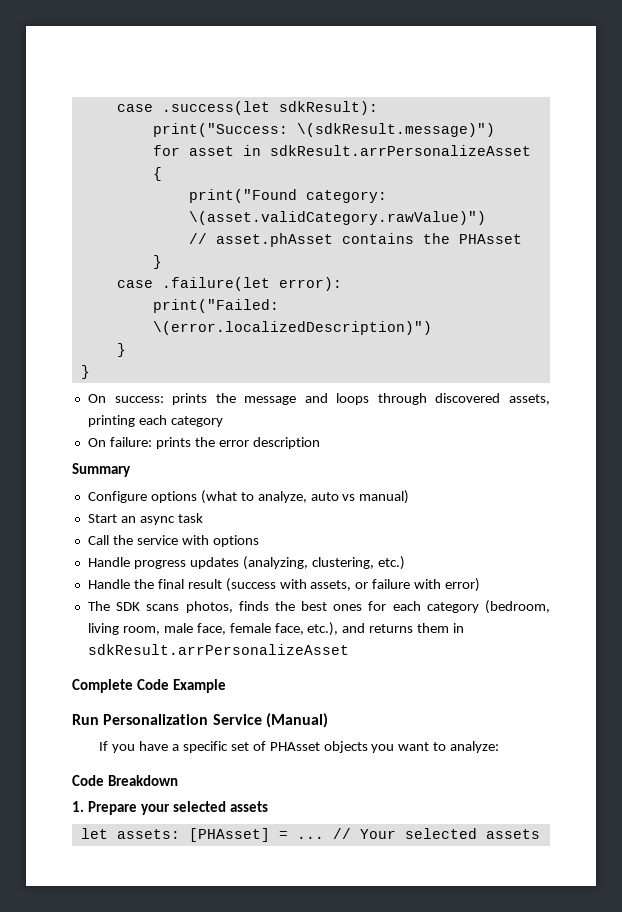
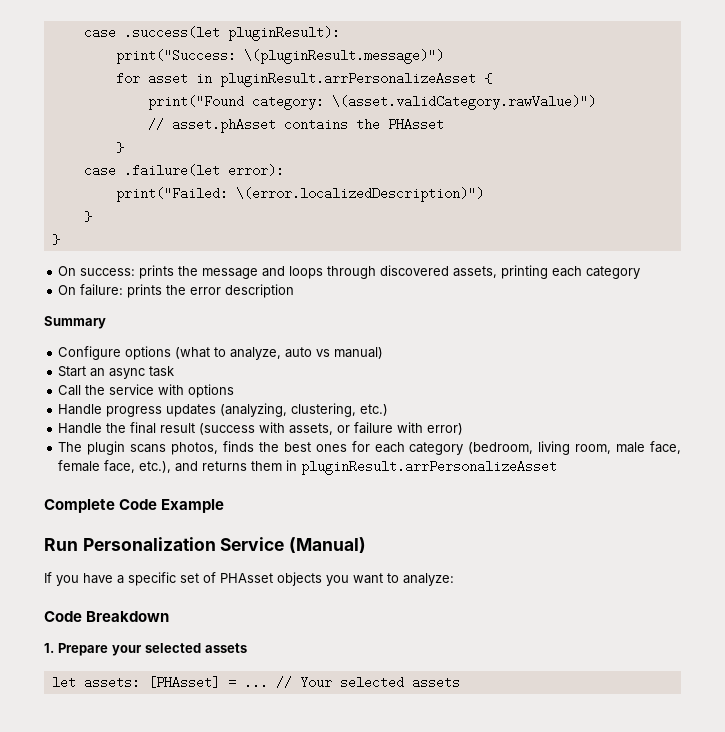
[278,101,378,115] sdkResult): -> [227,26,340,41] pluginResult):
[296,123,495,137] \(sdkResult.message)") -> [243,49,444,64] \(pluginResult.message)")
[269,145,531,156] sdkResult.arrPersonalizeAsset -> [219,72,476,87] pluginResult.arrPersonalizeAsset
[116,602,141,611] SDK -> [87,441,126,455] plugin
[87,644,349,655] sdkResult.arrPersonalizeAsset -> [301,460,558,475] pluginResult.arrPersonalizeAsset

